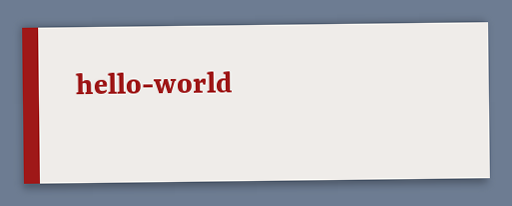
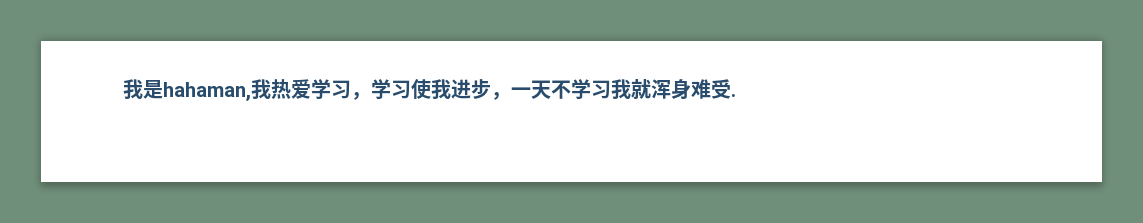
[75,71,233,95] hello-world -> [123,79,736,101] 我是hahaman,我热爱学习，学习使我进步，一天不学习我就浑身难受.

